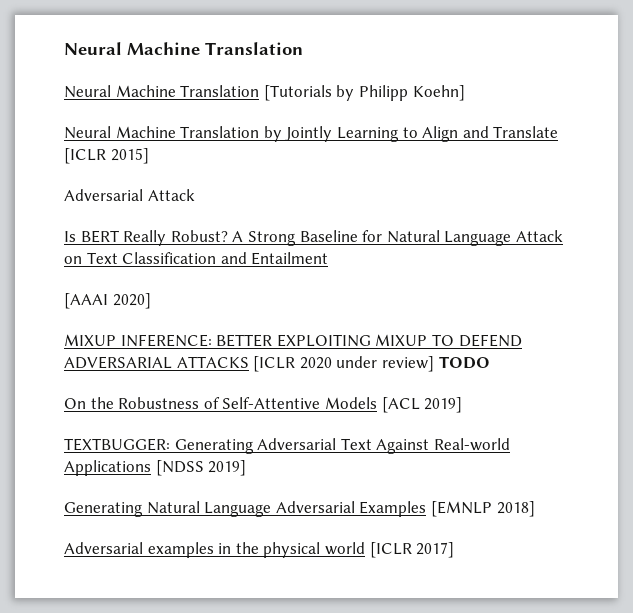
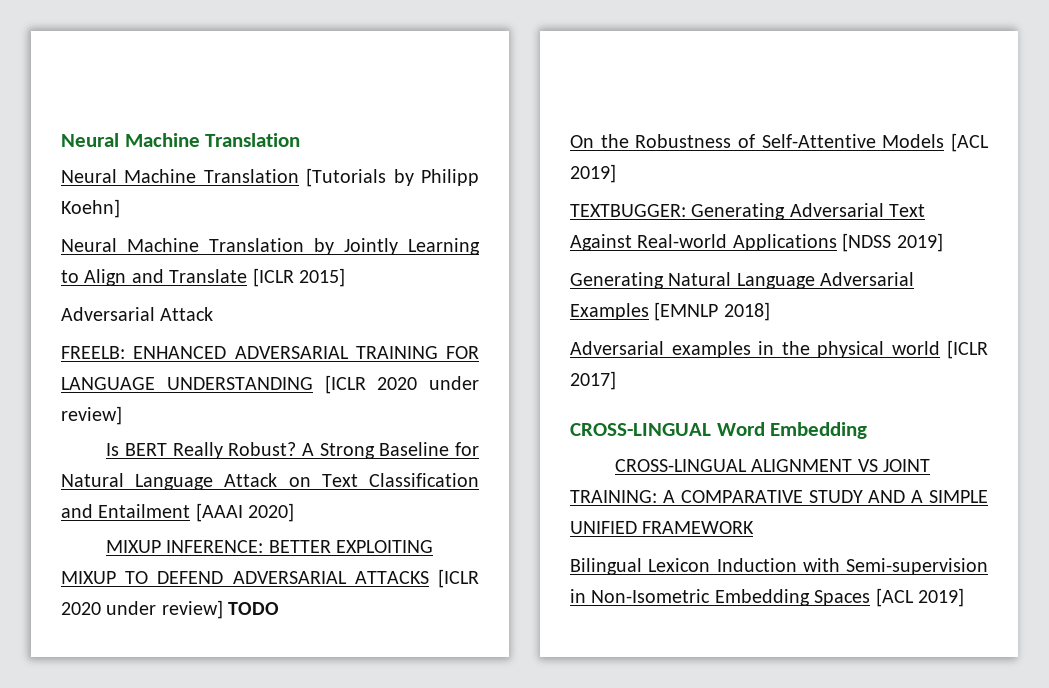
(195, 195) none -> [61,346,479,359] [61,375,479,394] [61,406,122,425] // FREELB: ENHANCED ADVERSARIAL TRAINING FOR LANGUAGE UNDERSTANDING [ICLR 2020 under review]
(329, 258) // -> (191, 511) none
(455, 550) none -> [570,422,868,439] [615,459,931,472] [570,490,988,503] [570,521,755,534] [570,558,988,575] [570,588,964,607] // CROSS-LINGUAL Word Embedding // CROSS-LINGUAL ALIGNMENT VS JOINT TRAINING: A COMPARATIVE STUDY AND A SIMPLE UNIFIED FRAMEWORK // Bilingual Lexicon Induction with Semi-supervision in Non-Isometric Embedding Spaces [ACL 2019]

